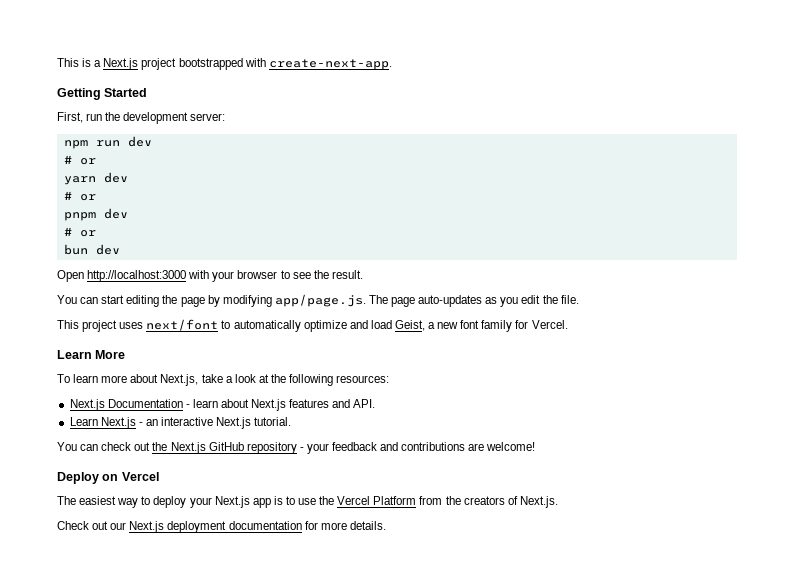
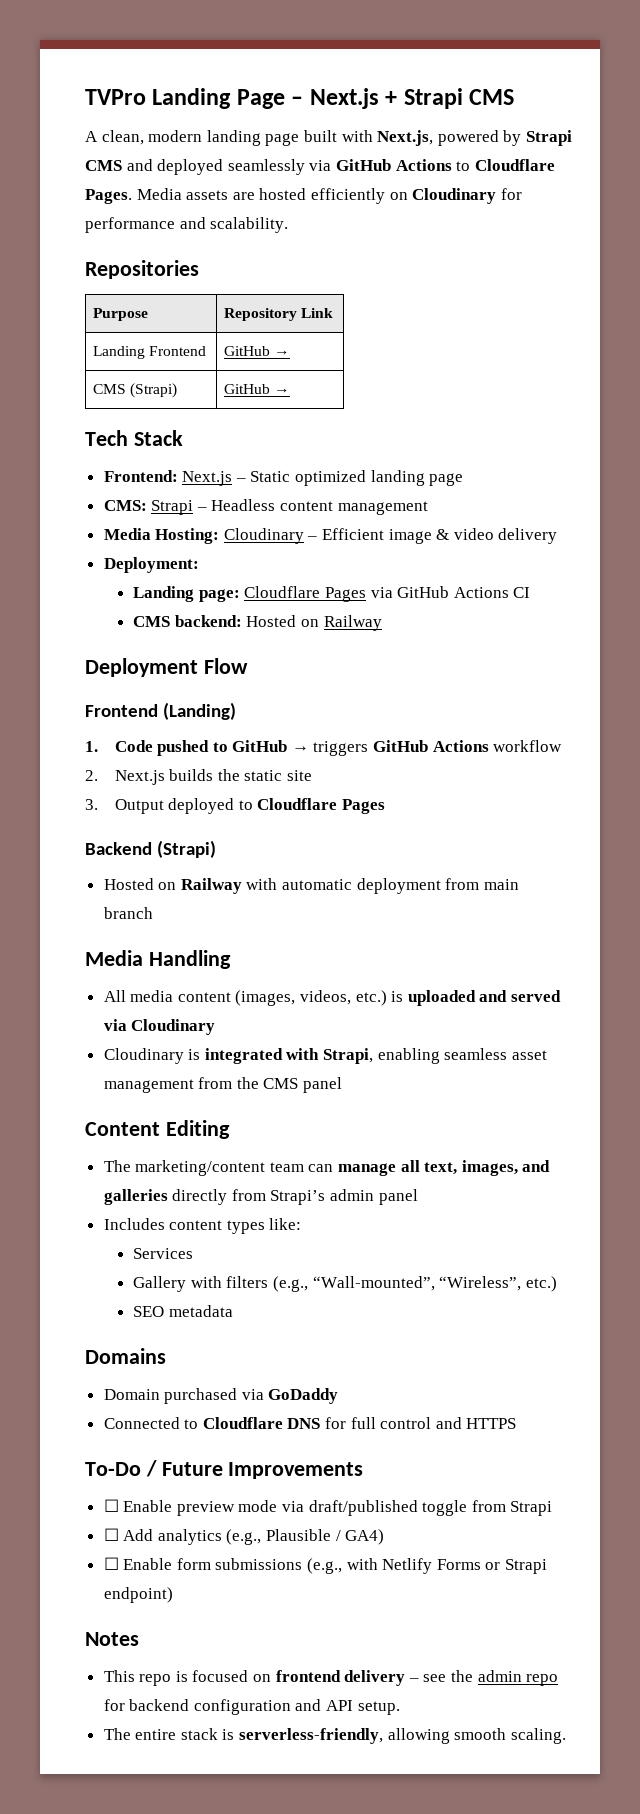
[57,58,392,70] [57,88,148,100] [57,112,226,124] [63,136,152,149] [63,155,96,165] [63,172,128,185] [63,191,96,201] [63,208,128,221] [63,227,96,237] [63,244,120,255] [57,270,363,282] [57,294,579,307] [57,319,568,332] [57,350,126,359] [57,374,390,386] [69,399,376,411] [69,417,292,429] [57,442,536,454] [57,472,159,484] [57,496,558,508] [57,521,386,533] This is a Next.js project bootstrapped with create-next-app. // Getting Started // First, run the development server: // npm run dev // # or // yarn dev // # or // pnpm dev // # or // bun dev // Open http://localhost:3000 with your browser to see the result. // You can start editing the page by modifying app/page.js. The page auto-updates as you edit the file. // This project uses next/font to automatically optimize and load Geist, a new font family for Vercel. // Learn More // To learn more about Next.js, take a look at the following resources: // Next.js Documentation - learn about Next.js features and API. // Learn Next.js - an interactive Next.js tutorial. // You can check out the Next.js GitHub repository - your feedback and contributions are welcome! // Deploy on Vercel // The easiest way to deploy your Next.js app is to use the Vercel Platform from the creators of Next.js. // Check out our Next.js deployment documentation for more details. -> [85,88,515,109] [85,130,572,146] [85,159,555,175] [85,188,522,204] [85,217,289,233] [85,260,199,279] [92,308,148,321] [223,308,334,321] [92,346,207,359] [223,346,291,356] [92,383,178,398] [223,384,291,394] [85,430,183,446] [103,470,464,486] [103,499,428,515] [103,528,558,544] [103,557,199,573] [133,586,531,602] [133,615,382,631] [85,658,248,677] [85,702,237,720] [85,740,563,756] [85,769,312,785] [85,798,385,814] [85,840,217,858] [103,878,519,894] [103,907,153,919] [85,950,231,969] [103,990,562,1006] [103,1019,216,1035] [103,1048,547,1064] [103,1077,343,1093] [85,1120,230,1139] [103,1160,551,1176] [103,1189,418,1205] [103,1218,302,1234] [133,1248,194,1259] [133,1276,557,1292] [133,1305,233,1317] [85,1348,166,1364] [103,1388,339,1404] [103,1417,517,1429] [85,1460,364,1479] [103,1499,553,1516] [103,1528,385,1545] [103,1557,548,1574] [103,1587,173,1603] [85,1632,139,1646] [103,1670,559,1686] [103,1699,400,1715] [103,1728,566,1744] TVPro Landing Page – Next.js + Strapi CMS // A clean, modern landing page built with Next.js, powered by Strapi CMS and deployed seamlessly via GitHub Actions to Cloudflare Pages. Media assets are hosted efficiently on Cloudinary for performance and scalability. // Repositories // Purpose | Repository Link // Landing Frontend | GitHub → // CMS (Strapi) | GitHub → // Tech Stack // Frontend: Next.js – Static optimized landing page // CMS: Strapi – Headless content management // Media Hosting: Cloudinary – Efficient image & video delivery // Deployment: // Landing page: Cloudflare Pages via GitHub Actions CI // CMS backend: Hosted on Railway // Deployment Flow // Frontend (Landing) // 1. Code pushed to GitHub → triggers GitHub Actions workflow // 2. Next.js builds the static site // 3. Output deployed to Cloudflare Pages // Backend (Strapi) // Hosted on Railway with automatic deployment from main branch // Media Handling // All media content (images, videos, etc.) is uploaded and served via Cloudinary // Cloudinary is integrated with Strapi, enabling seamless asset management from the CMS panel // Content Editing // The marketing/content team can manage all text, images, and galleries directly from Strapi’s admin panel // Includes content types like: // Services // Gallery with filters (e.g., “Wall-mounted”, “Wireless”, etc.) // SEO metadata // Domains // Domain purchased via GoDaddy // Connected to Cloudflare DNS for full control and HTTPS // To-Do / Future Improvements // ☐ Enable preview mode via draft/published toggle from Strapi // ☐ Add analytics (e.g., Plausible / GA4) // ☐ Enable form submissions (e.g., with Netlify Forms or Strapi endpoint) // Notes // This repo is focused on frontend delivery – see the admin repo for backend configuration and API setup. // The entire stack is serverless-friendly, allowing smooth scaling.

